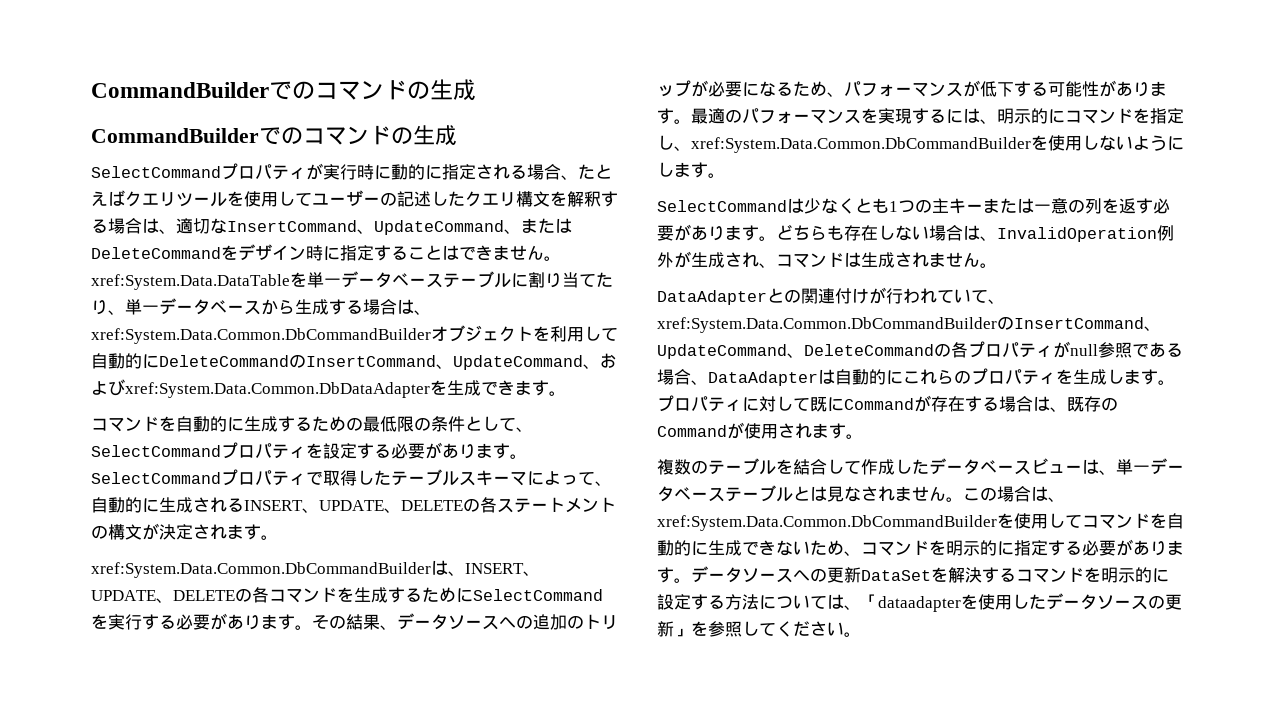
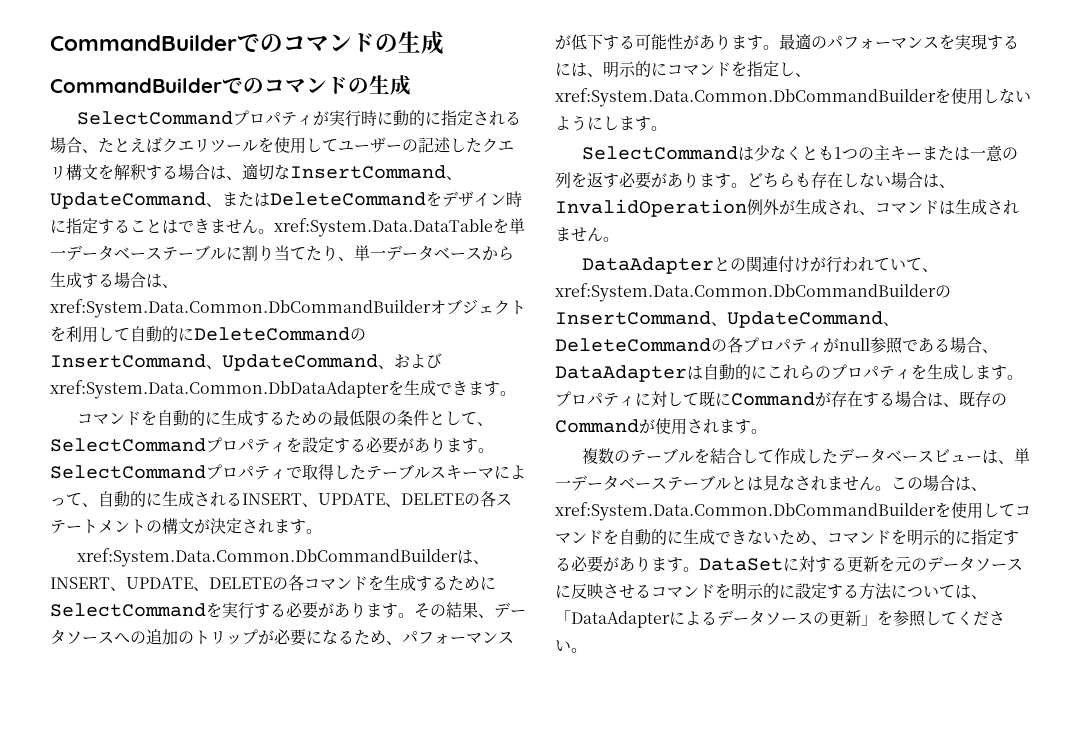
[691,566,999,583] データソースへの更新DataSetを解決す -> [699,556,1023,572] [555,583,635,599] DataSetに対する更新を元のデータソースに反映させ
[878,594,1046,612] dataadapterを使用した -> [571,611,717,628] DataAdapterによる

